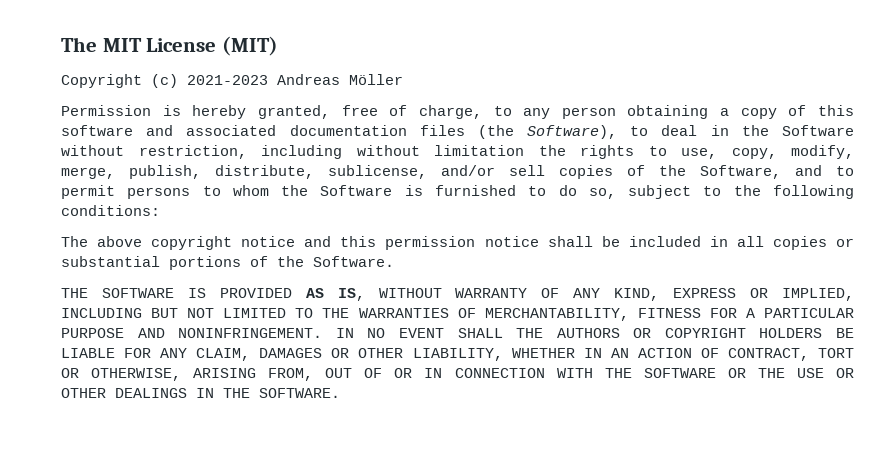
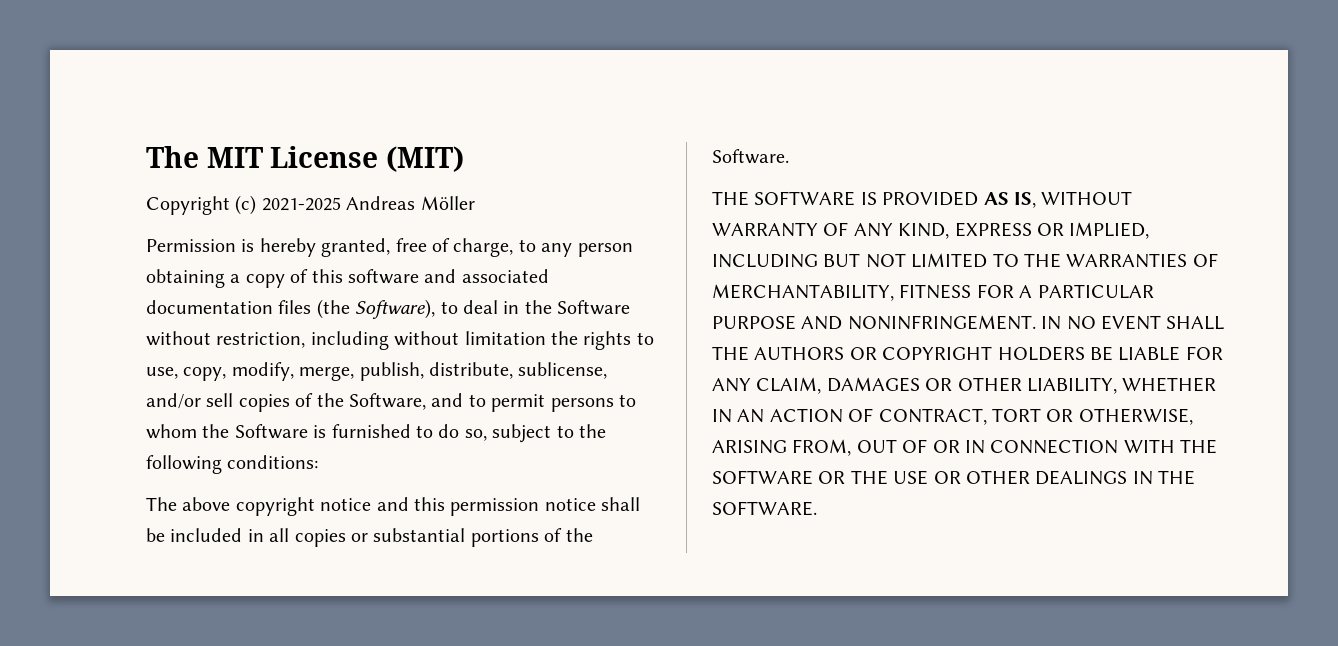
[187,75,268,85] 2021-2023 -> [261,197,341,211] 2021-2025

